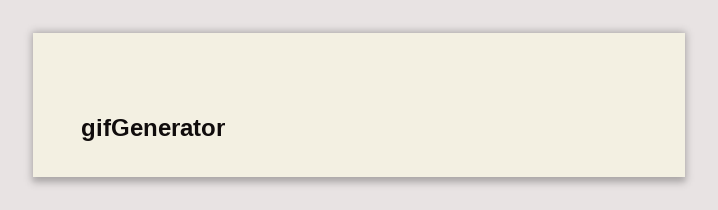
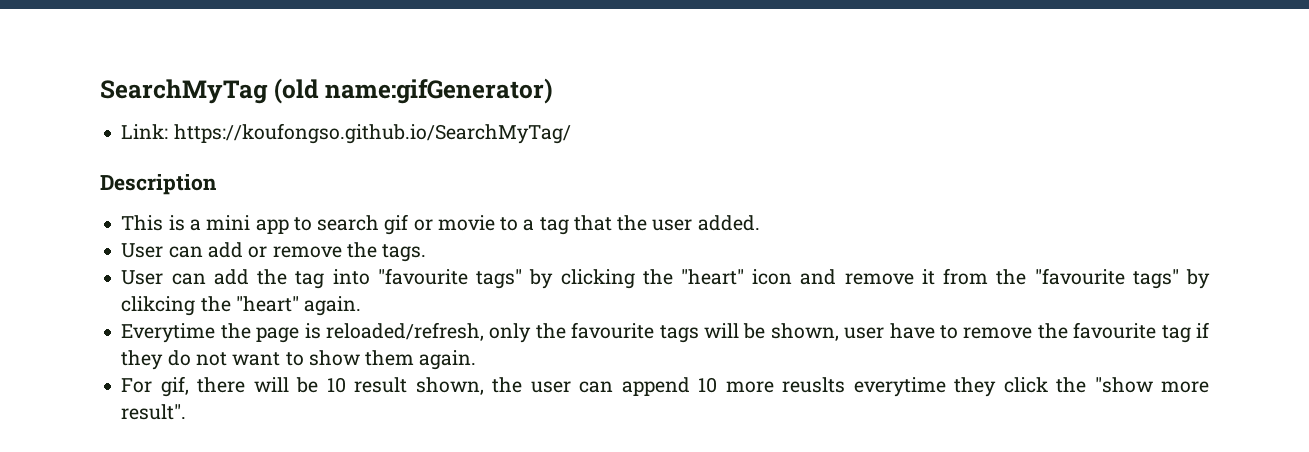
[81,119,225,141] gifGenerator -> [100,78,554,104] [121,123,571,144] [100,174,217,195] [121,214,760,235] [121,242,427,262] [121,268,1210,289] [121,296,362,316] [121,322,1209,343] [121,350,477,370] [121,376,1209,397] [121,404,187,420] SearchMyTag (old name:gifGenerator) // Link: https://koufongso.github.io/SearchMyTag/ // Description // This is a mini app to search gif or movie to a tag that the user added. // User can add or remove the tags. // User can add the tag into "favourite tags" by clicking the "heart" icon and remove it from the "favourite tags" by clikcing the "heart" again. // Everytime the page is reloaded/refresh, only the favourite tags will be shown, user have to remove the favourite tag if they do not want to show them again. // For gif, there will be 10 result shown, the user can append 10 more reuslts everytime they click the "show more result".

